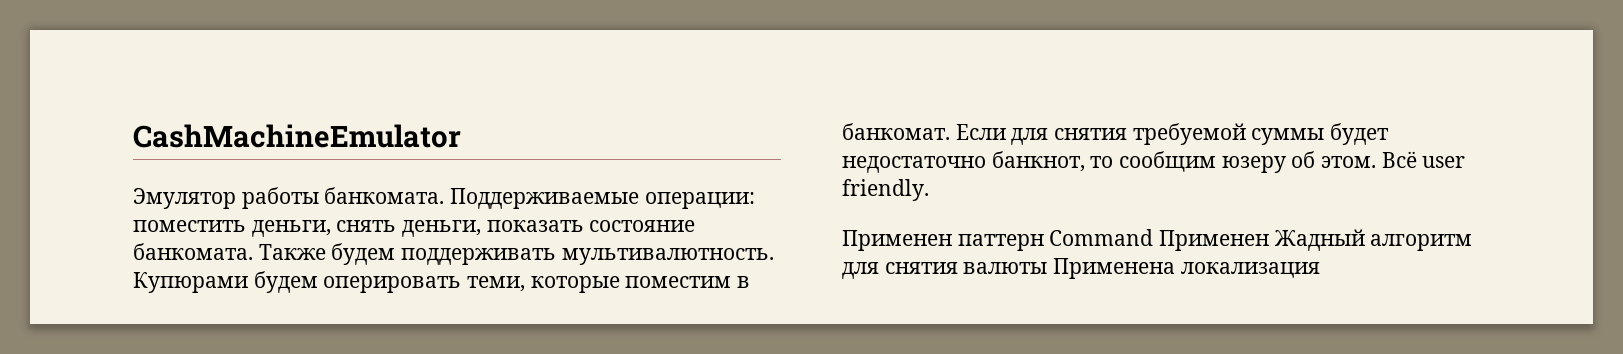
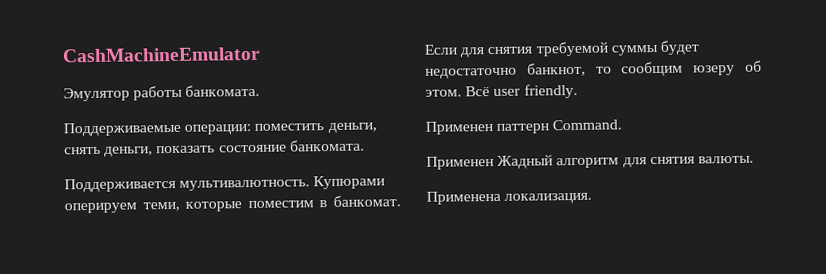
(445, 195) none -> (261, 90) //
[258,243,774,265] [133,271,462,293] Также будем поддерживать мультивалютность. Купюрами будем оперировать -> [64,175,386,193] [64,202,137,214] // Поддерживается мультивалютность. Купюрами оперируем
[1049,229,1154,246] Command -> [552,119,623,131] Command. //
[963,258,1320,279] валюты Применена локализация -> [697,155,754,164] [426,190,593,205] валюты. // Применена локализация.

